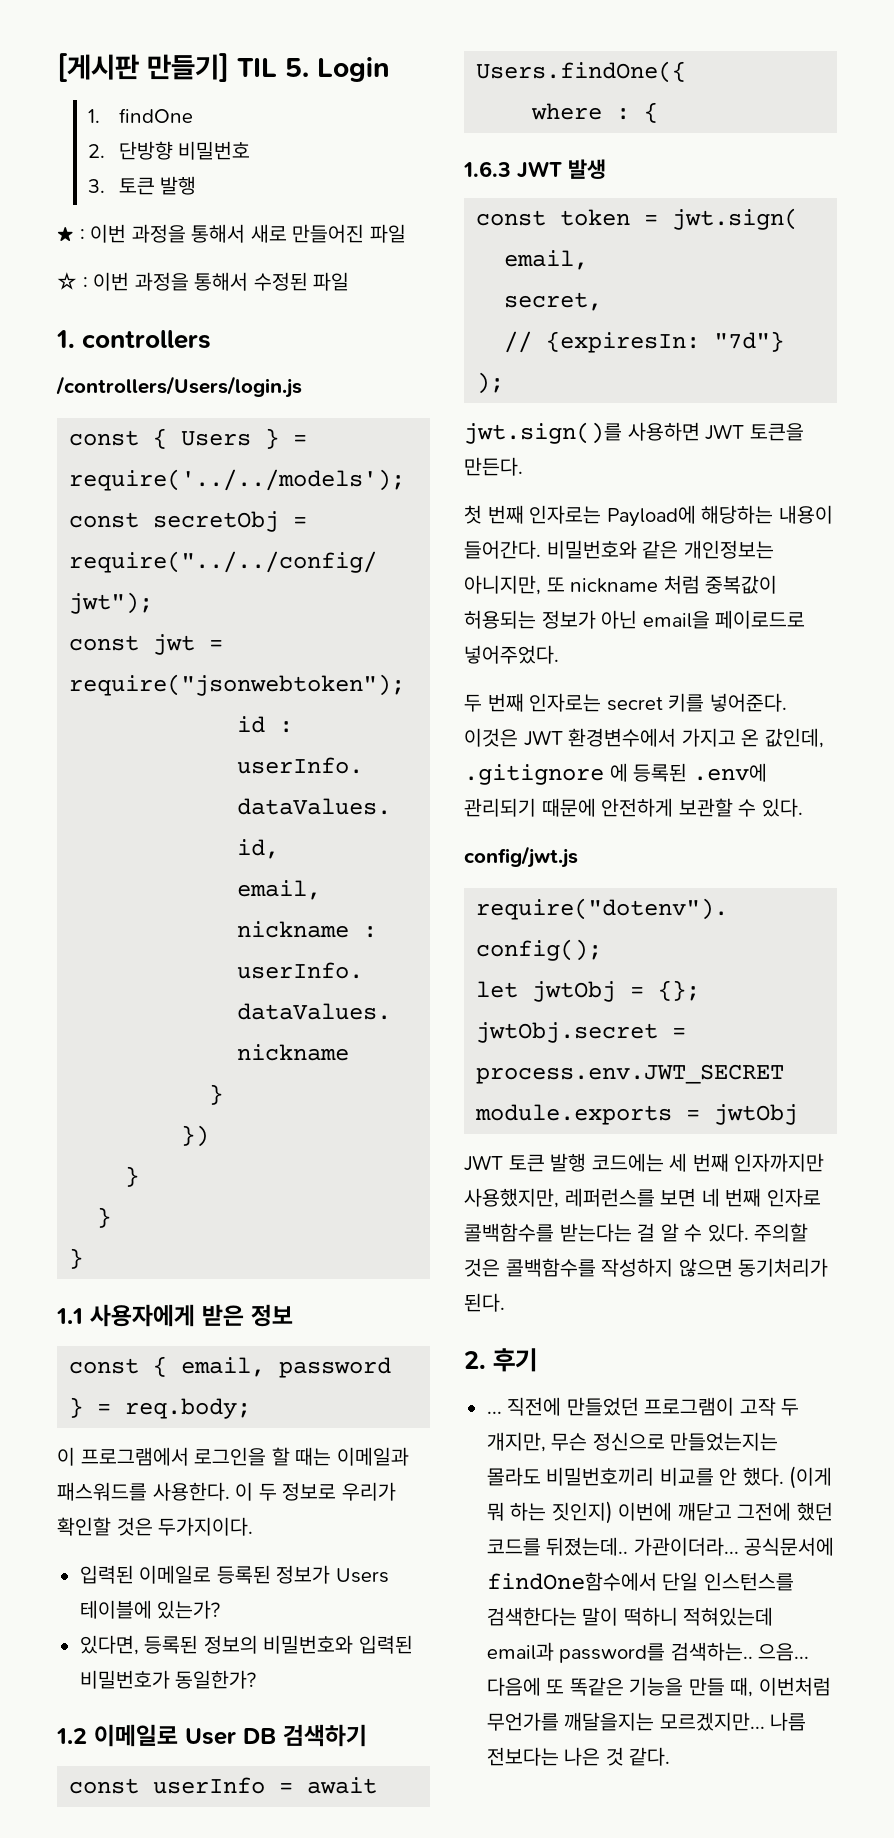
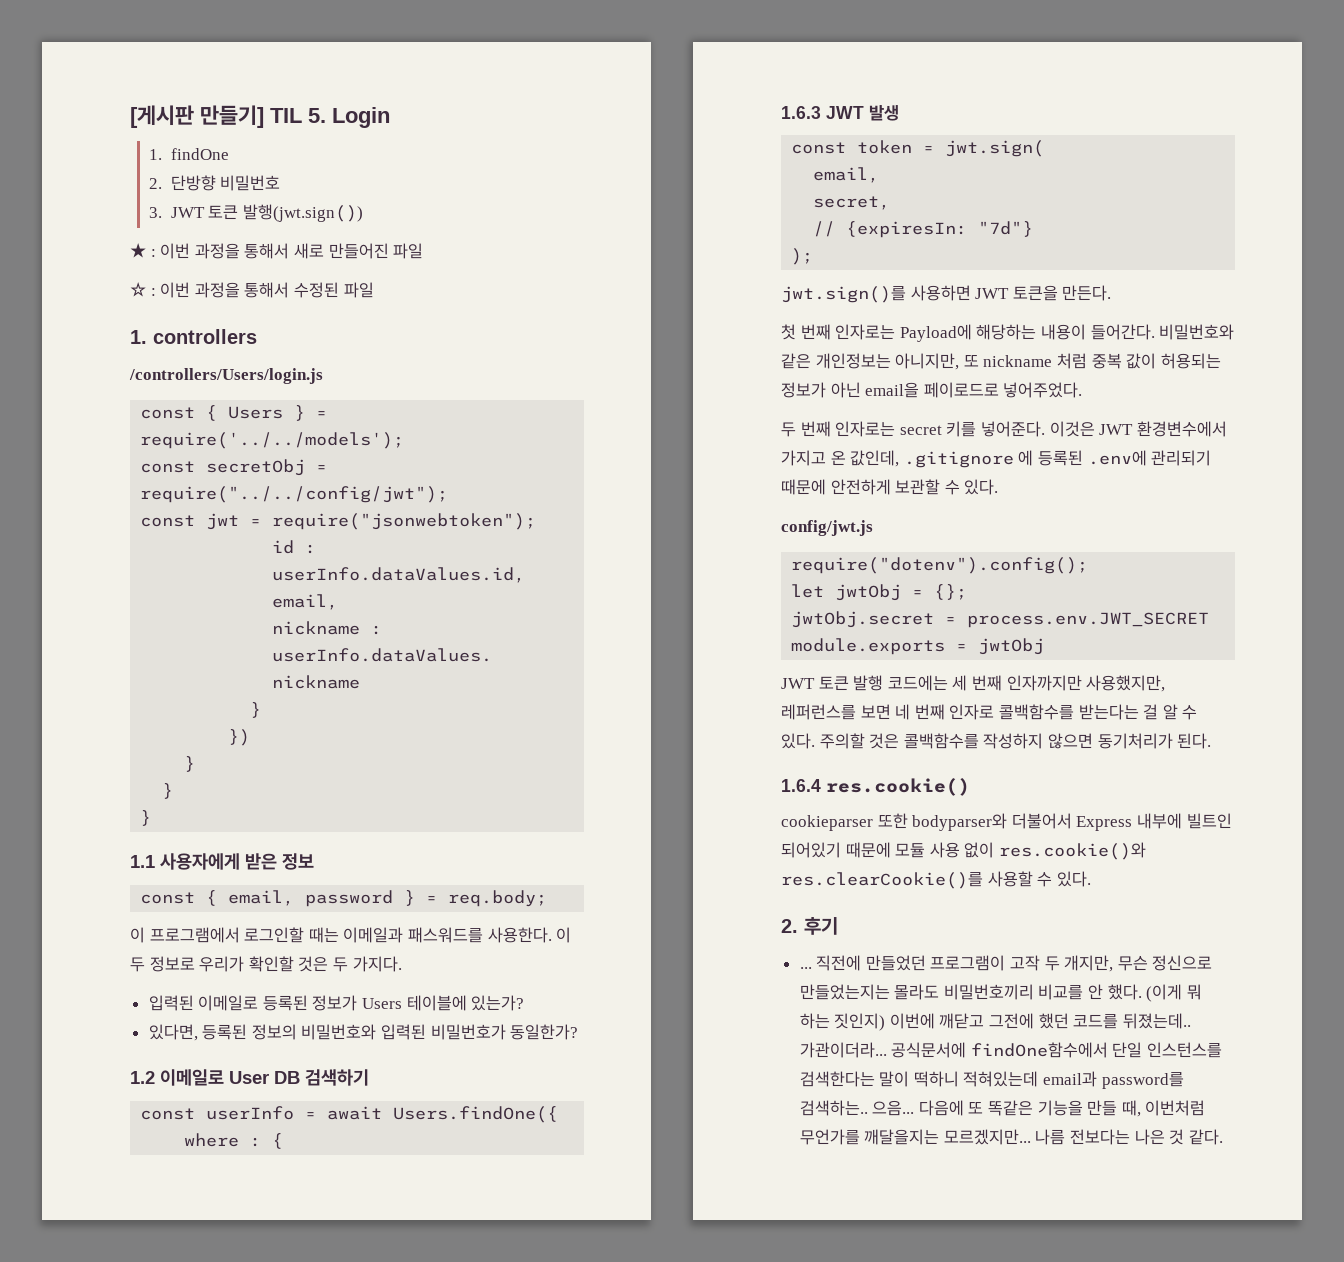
[118,176,197,195] 토큰 발행 -> [170,204,364,222] JWT 토큰 발행(jwt.sign())
[194,1447,290,1466] 로그인을 할 -> [244,927,305,943] 로그인할
[158,1517,254,1536] 두가지이다. -> [332,956,402,972] 두 가지다.
[705,575,778,594] 중복값이 -> [1091,353,1157,369] 중복 값이
(505, 1302) none -> [781,778,970,796] [781,813,1232,831] [781,842,1146,860] [781,871,1091,889] // 1.6.4 res.cookie() // cookieparser 또한 bodyparser와 더불어서 Express 내부에 빌트인 되어있기 때문에 모듈 사용 없이 res.cookie()와 res.clearCookie()를 사용할 수 있다.

